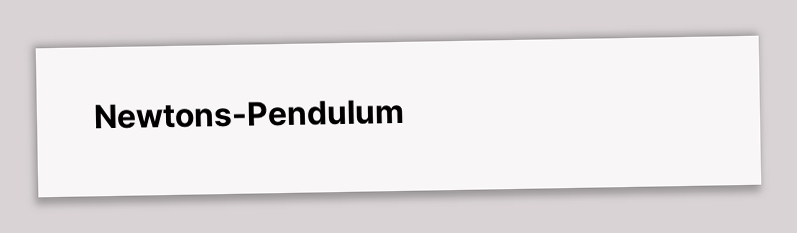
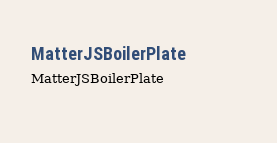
[93,98,405,130] Newtons-Pendulum -> [31,46,186,60] [31,73,164,86] MatterJSBoilerPlate // MatterJSBoilerPlate

